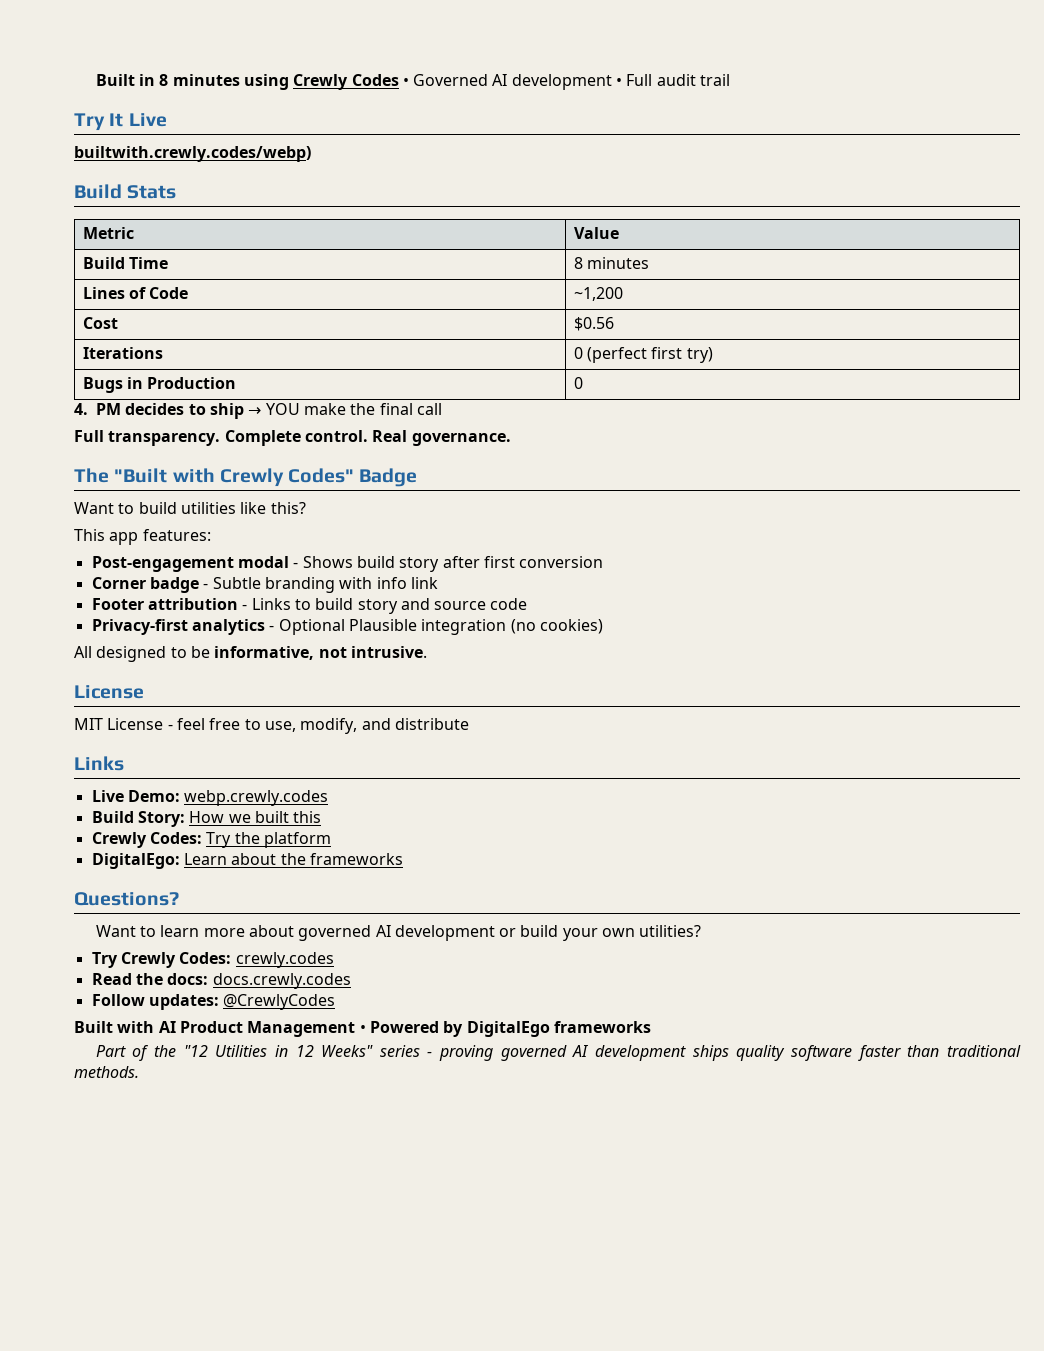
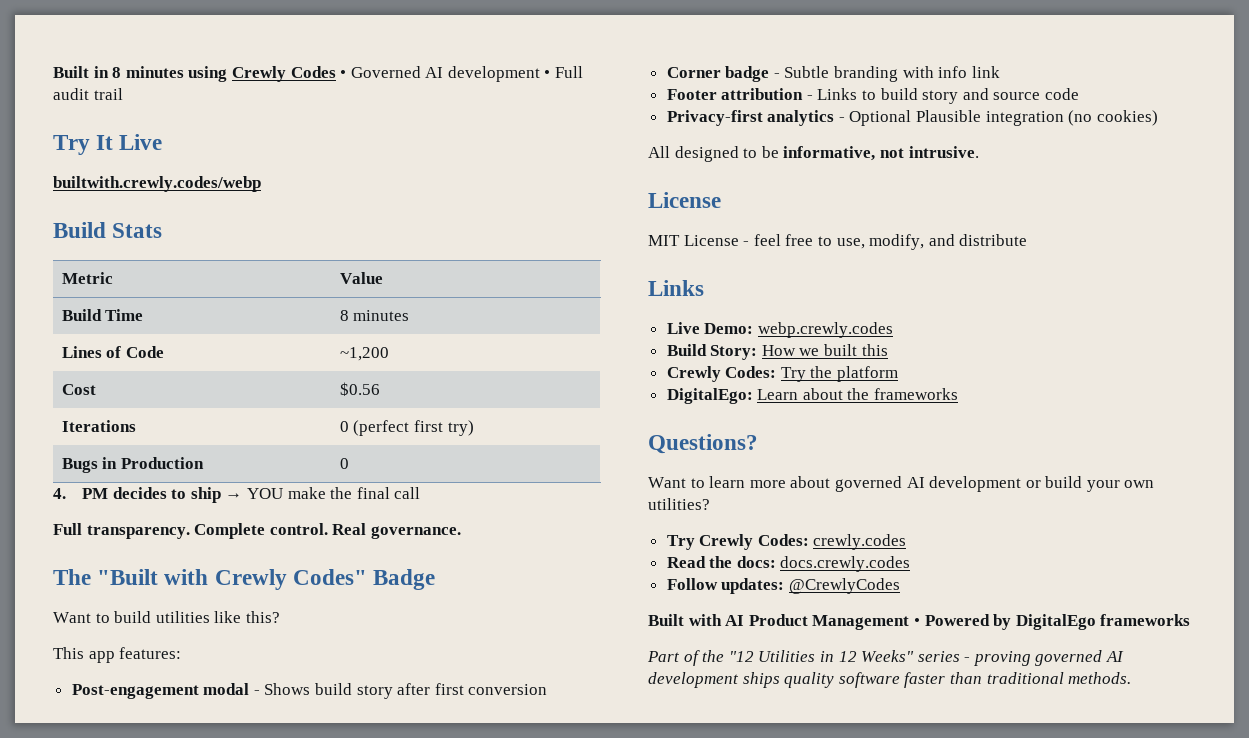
[74,146,311,162] builtwith.crewly.codes/webp) -> [53,176,261,192] builtwith.crewly.codes/webp

